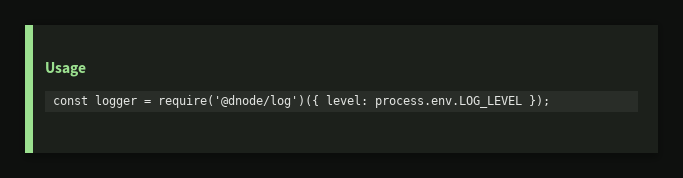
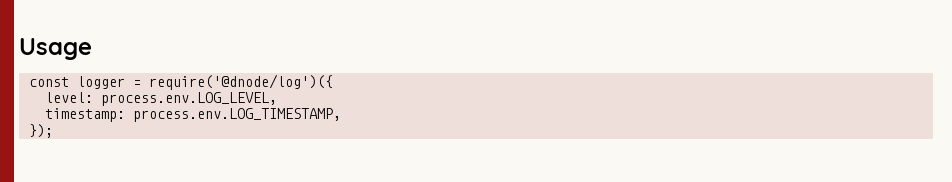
[326,95,523,108] level: process.env.LOG_LEVEL -> [44,92,277,106] [44,108,341,122] // level: process.env.LOG_LEVEL, // timestamp: process.env.LOG_TIMESTAMP, //

